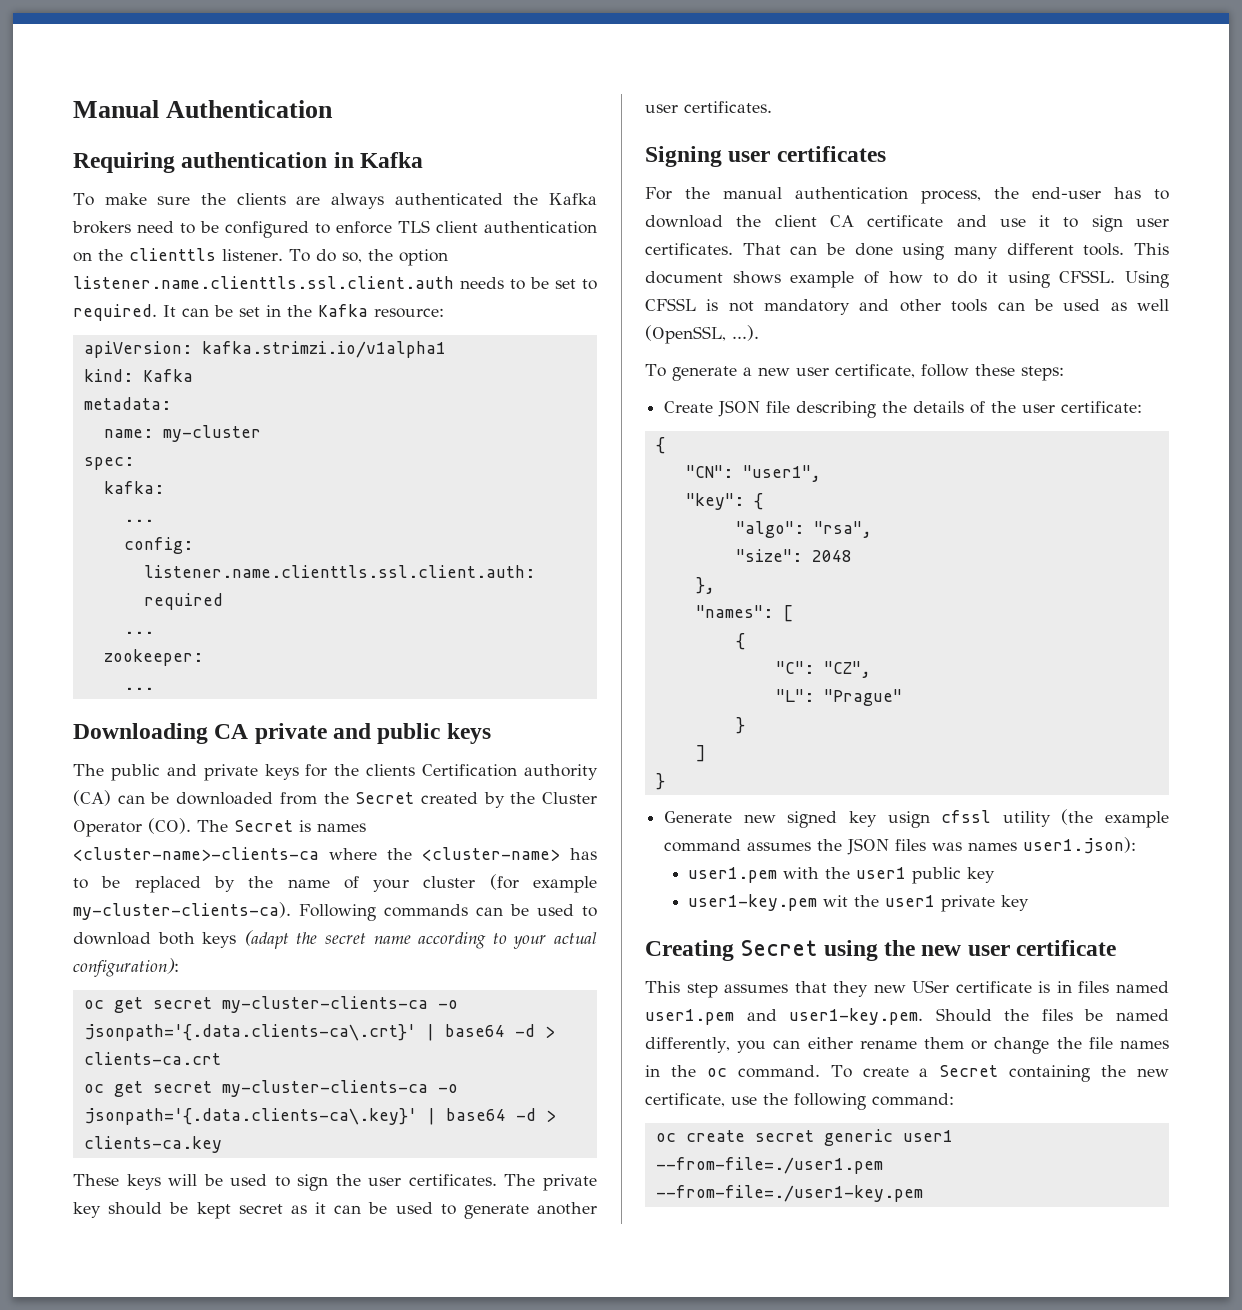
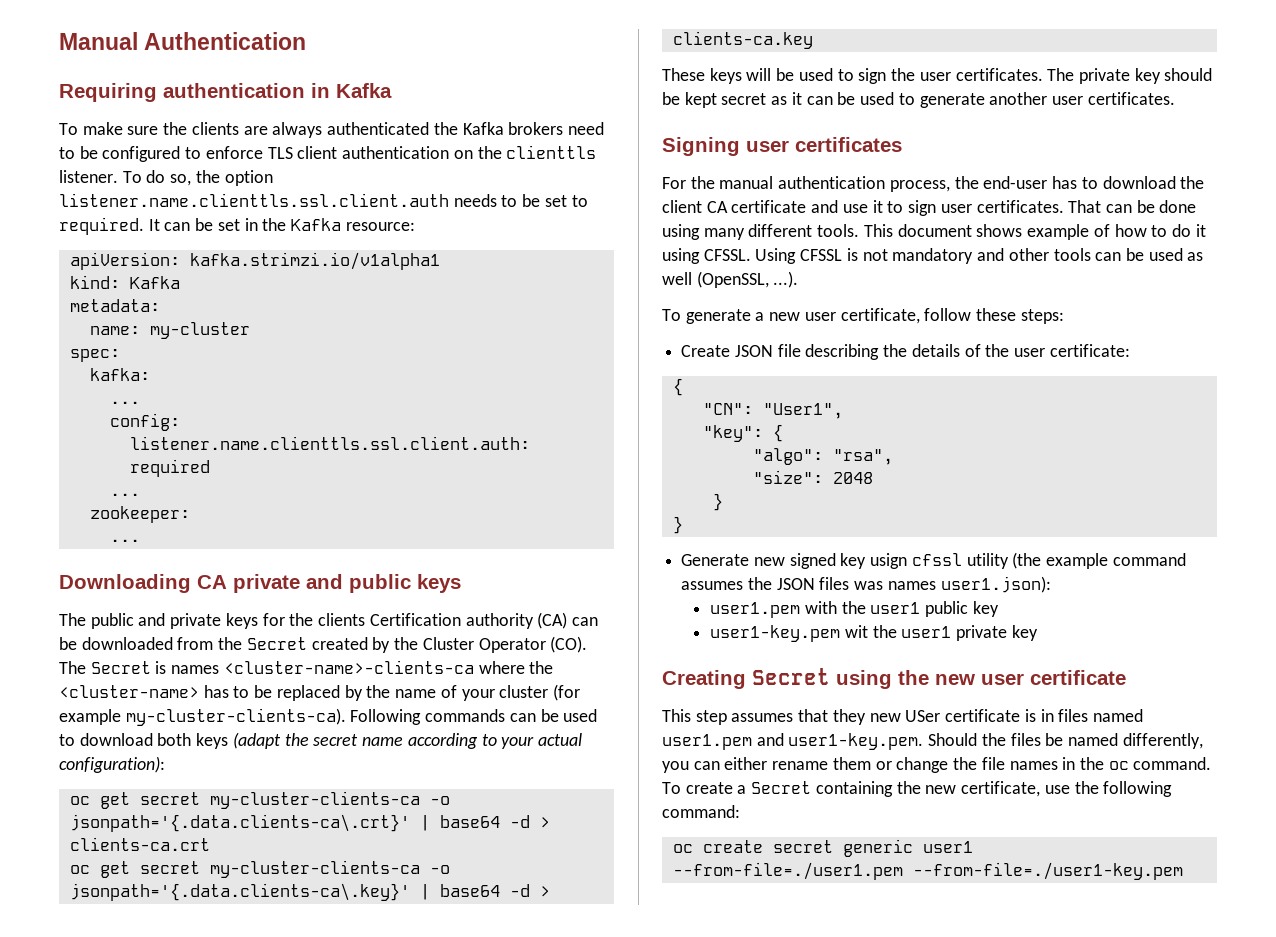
[742,465,821,482] "user1", -> [762,403,843,419] "User1",
[695,577,715,594] [695,605,793,622] [735,633,745,650] [775,661,871,678] [775,689,902,706] [735,717,745,734] [695,745,706,762] // }, // "names": [ // { // "C": "CZ", // "L": "Prague" // } // ] -> [712,493,723,511] // }

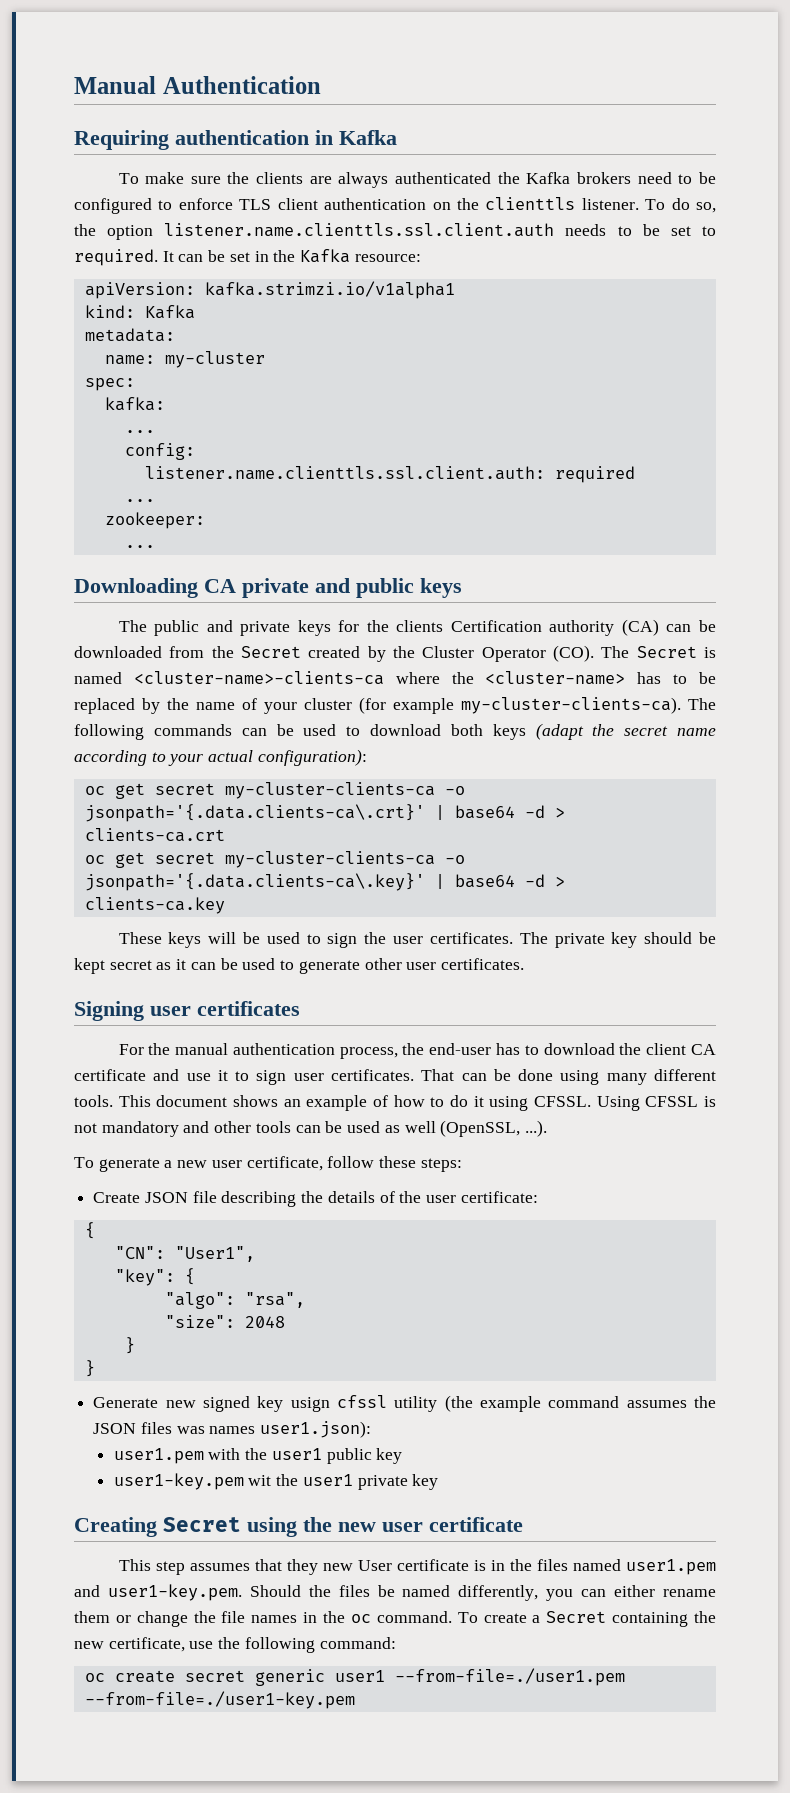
[171,665,220,674] names -> [74,672,122,684] named
[350,709,422,725] Following -> [688,698,716,710] [74,724,144,740] The following
[989,92,1048,105] another -> [364,958,402,970] other
(1023, 230) none -> [283,1099,301,1107] an
[905,710,941,722] USer -> [357,1560,392,1571] User
(1054, 715) none -> [509,1559,532,1571] the

